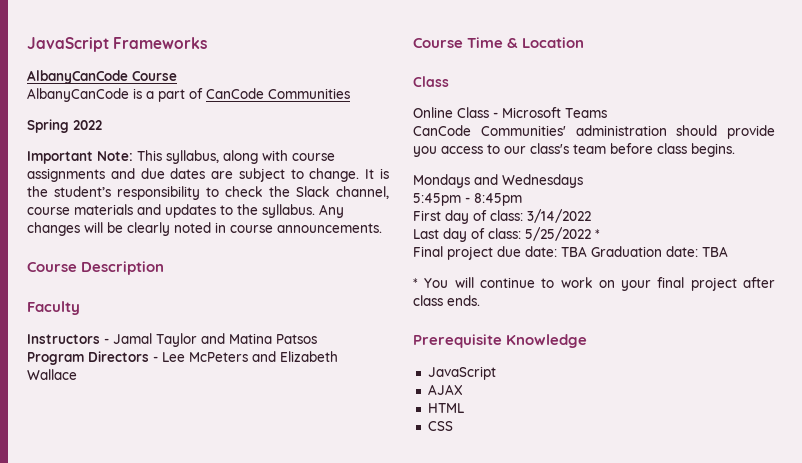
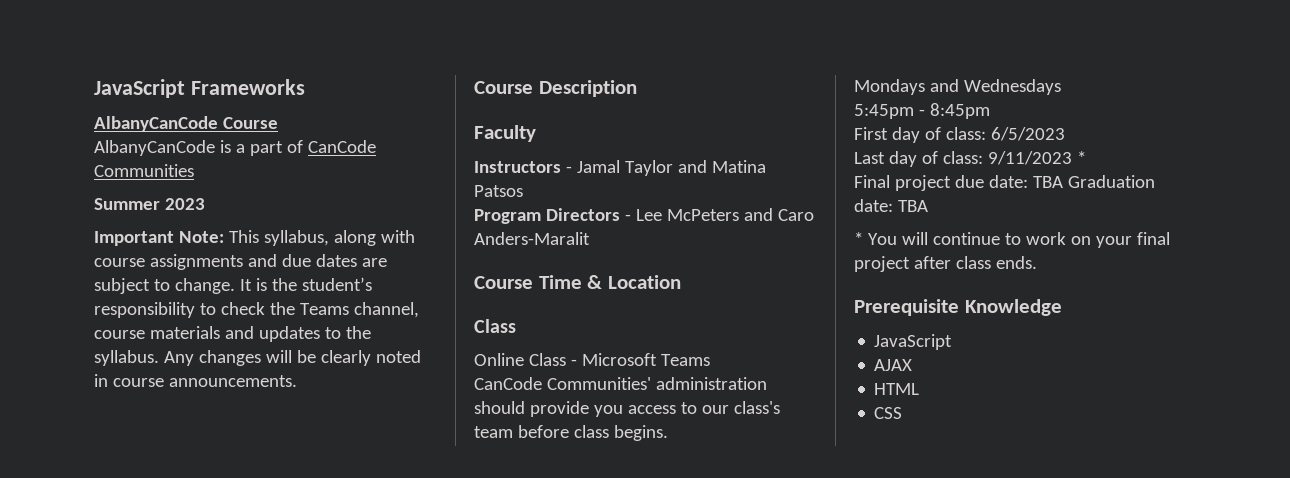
[27,119,102,133] Spring 2022 -> [94,198,205,210] Summer 2023
[296,186,330,197] Slack -> [299,303,349,315] Teams
[280,351,338,362] [27,369,77,380] Elizabeth Wallace -> [777,209,814,221] [474,232,590,245] Caro Anders-Maralit
[527,209,591,223] 3/14/2022 -> [990,127,1065,141] 6/5/2023
[525,227,591,241] 5/25/2022 -> [987,151,1072,165] 9/11/2023

